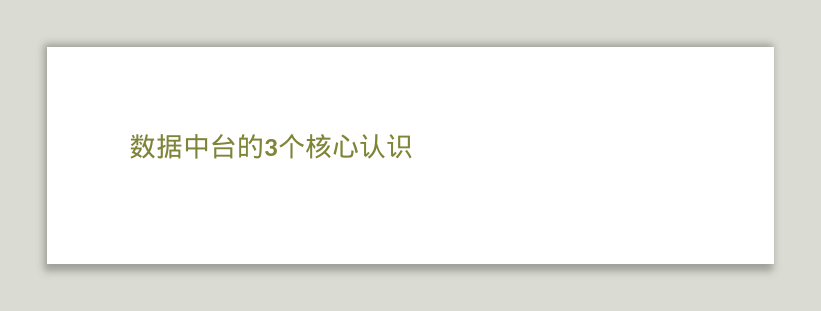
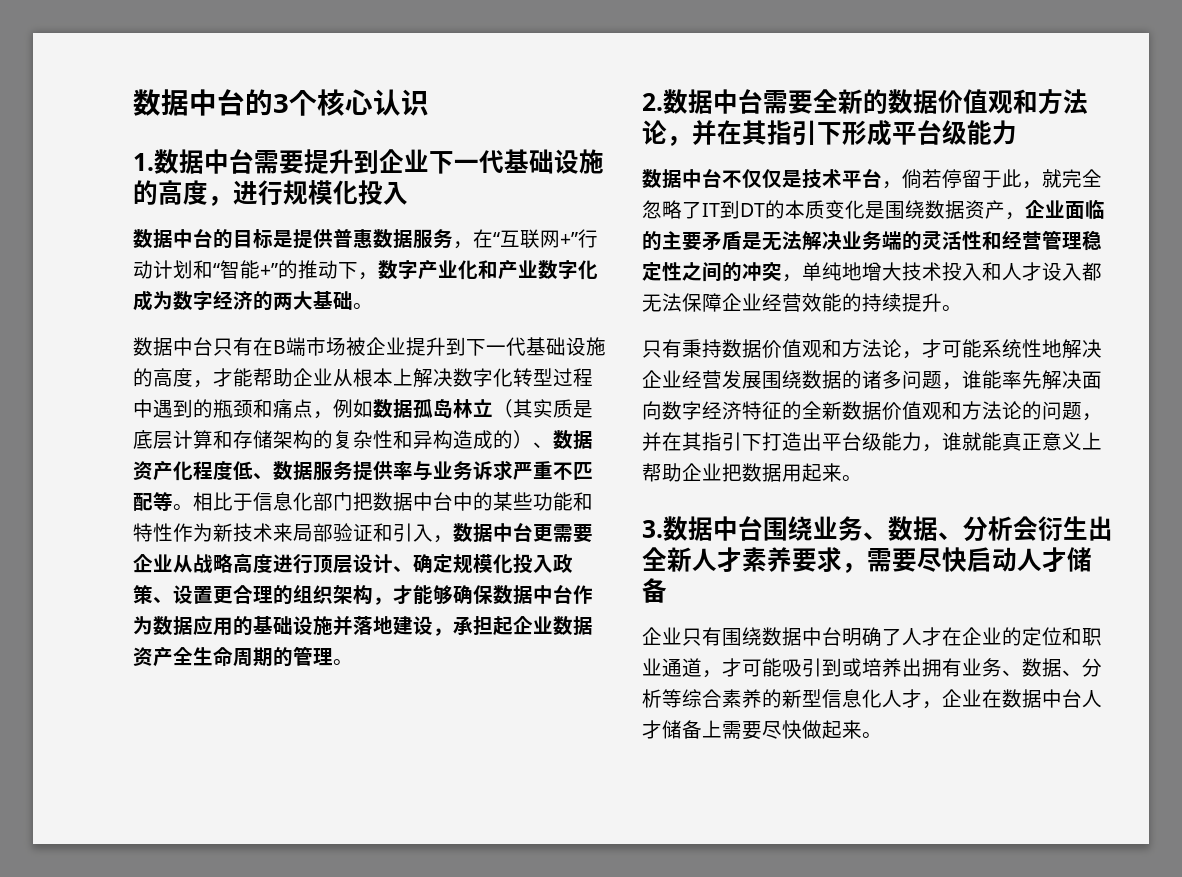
(413, 146) none -> [133,149,604,174] [133,180,408,206] [133,229,598,249] [133,260,598,280] [133,290,373,311] [133,337,606,356] [133,368,593,388] [133,399,593,419] [133,430,593,449] [133,460,593,481] [133,492,593,511] [133,523,593,543] [133,553,573,574] [133,585,593,605] [133,615,593,636] [133,646,353,667] [642,89,1088,114] [642,120,1017,146] [642,169,1102,189] [642,199,1105,220] [642,230,1102,251] [642,262,1102,282] [642,293,962,312] [642,339,1102,359] [642,370,1102,390] [642,401,1102,421] [642,432,1102,452] [642,463,862,482] [642,516,1113,542] [642,547,1092,573] [642,578,667,603] [642,627,1102,647] [642,658,1102,678] [642,689,1102,709] [642,720,882,740] // 1.数据中台需要提升到企业下一代基础设施的高度，进行规模化投入 // 数据中台的目标是提供普惠数据服务，在“互联网+”行动计划和“智能+”的推动下，数字产业化和产业数字化成为数字经济的两大基础。 // 数据中台只有在B端市场被企业提升到下一代基础设施的高度，才能帮助企业从根本上解决数字化转型过程中遇到的瓶颈和痛点，例如数据孤岛林立（其实质是底层计算和存储架构的复杂性和异构造成的）、数据资产化程度低、数据服务提供率与业务诉求严重不匹配等。相比于信息化部门把数据中台中的某些功能和特性作为新技术来局部验证和引入，数据中台更需要企业从战略高度进行顶层设计、确定规模化投入政策、设置更合理的组织架构，才能够确保数据中台作为数据应用的基础设施并落地建设，承担起企业数据资产全生命周期的管理。 // 2.数据中台需要全新的数据价值观和方法论，并在其指引下形成平台级能力 // 数据中台不仅仅是技术平台，倘若停留于此，就完全忽略了IT到DT的本质变化是围绕数据资产，企业面临的主要矛盾是无法解决业务端的灵活性和经营管理稳定性之间的冲突，单纯地增大技术投入和人才设入都无法保障企业经营效能的持续提升。 // 只有秉持数据价值观和方法论，才可能系统性地解决企业经营发展围绕数据的诸多问题，谁能率先解决面向数字经济特征的全新数据价值观和方法论的问题，并在其指引下打造出平台级能力，谁就能真正意义上帮助企业把数据用起来。 // 3.数据中台围绕业务、数据、分析会衍生出全新人才素养要求，需要尽快启动人才储备 // 企业只有围绕数据中台明确了人才在企业的定位和职业通道，才可能吸引到或培养出拥有业务、数据、分析等综合素养的新型信息化人才，企业在数据中台人才储备上需要尽快做起来。

